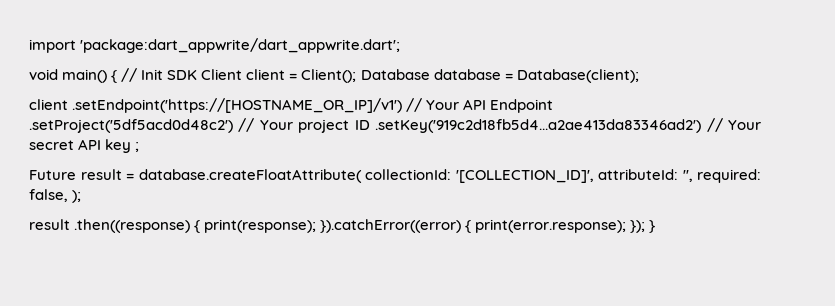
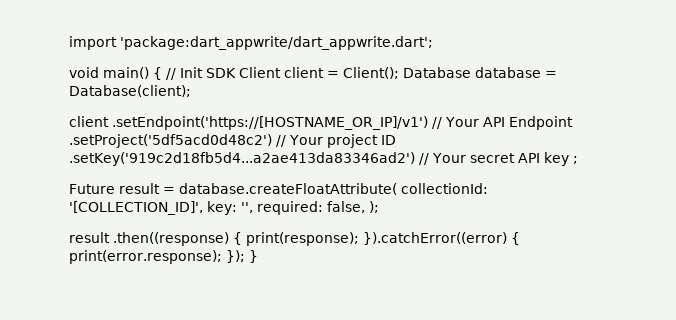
[598,169,678,180] attributeId: -> [207,201,237,215] key:

